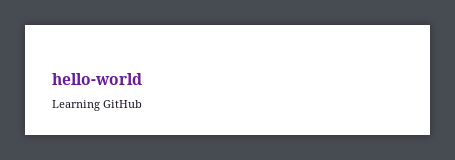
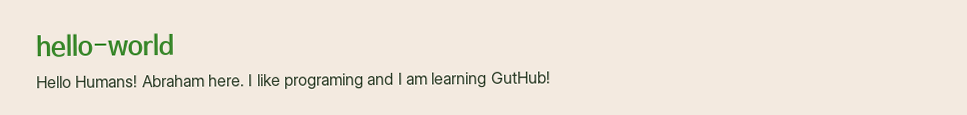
[52,100,142,111] Learning GitHub -> [36,71,551,90] Hello Humans! Abraham here. I like programing and I am learning GutHub!

